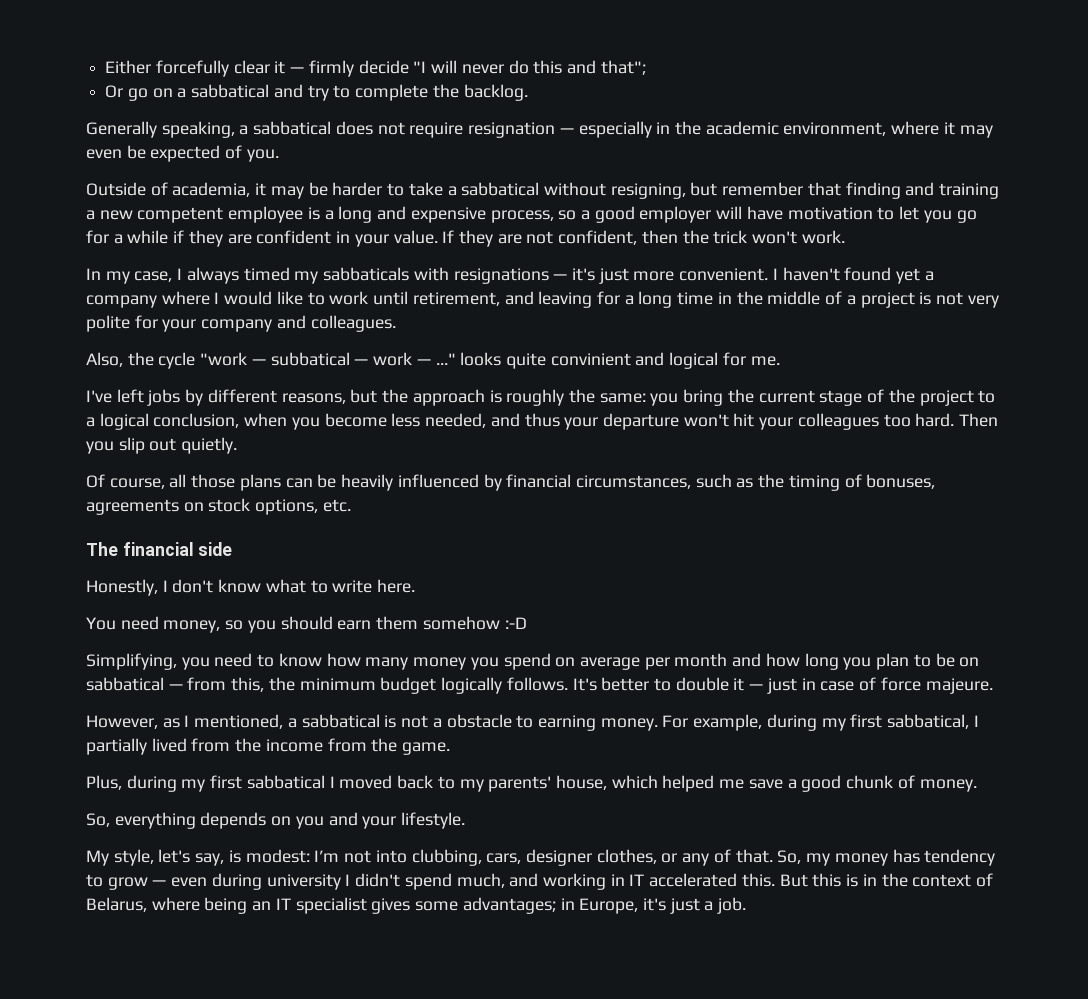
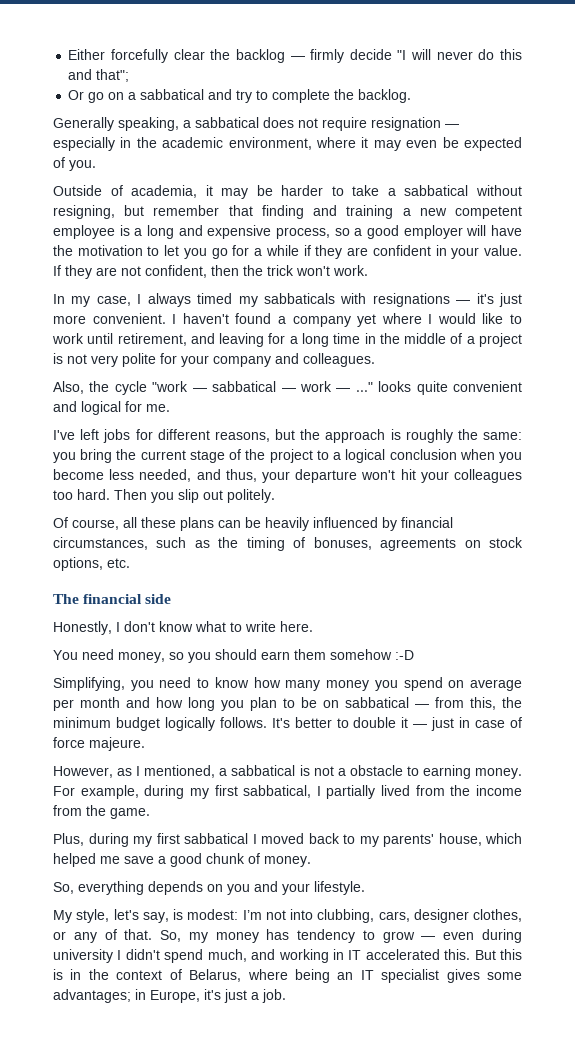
[274,61,286,74] it -> [210,49,285,63] the backlog
(783, 213) none -> [53,245,73,256] the
[896,268,921,284] yet -> (272, 318) none
(157, 301) none -> [357,314,377,327] yet
[270,352,350,366] subbatical -> [212,381,277,392] sabbatical
[550,353,631,366] convinient -> [453,381,522,392] convenient
[185,389,204,406] by -> [135,429,153,440] for
[153,413,240,428] conclusion, -> [389,449,457,460] conclusion
[524,413,560,427] thus -> [225,469,257,482] thus,
[181,437,238,454] quietly. -> [227,489,275,503] politely.
[191,474,236,488] those -> [141,517,176,528] these

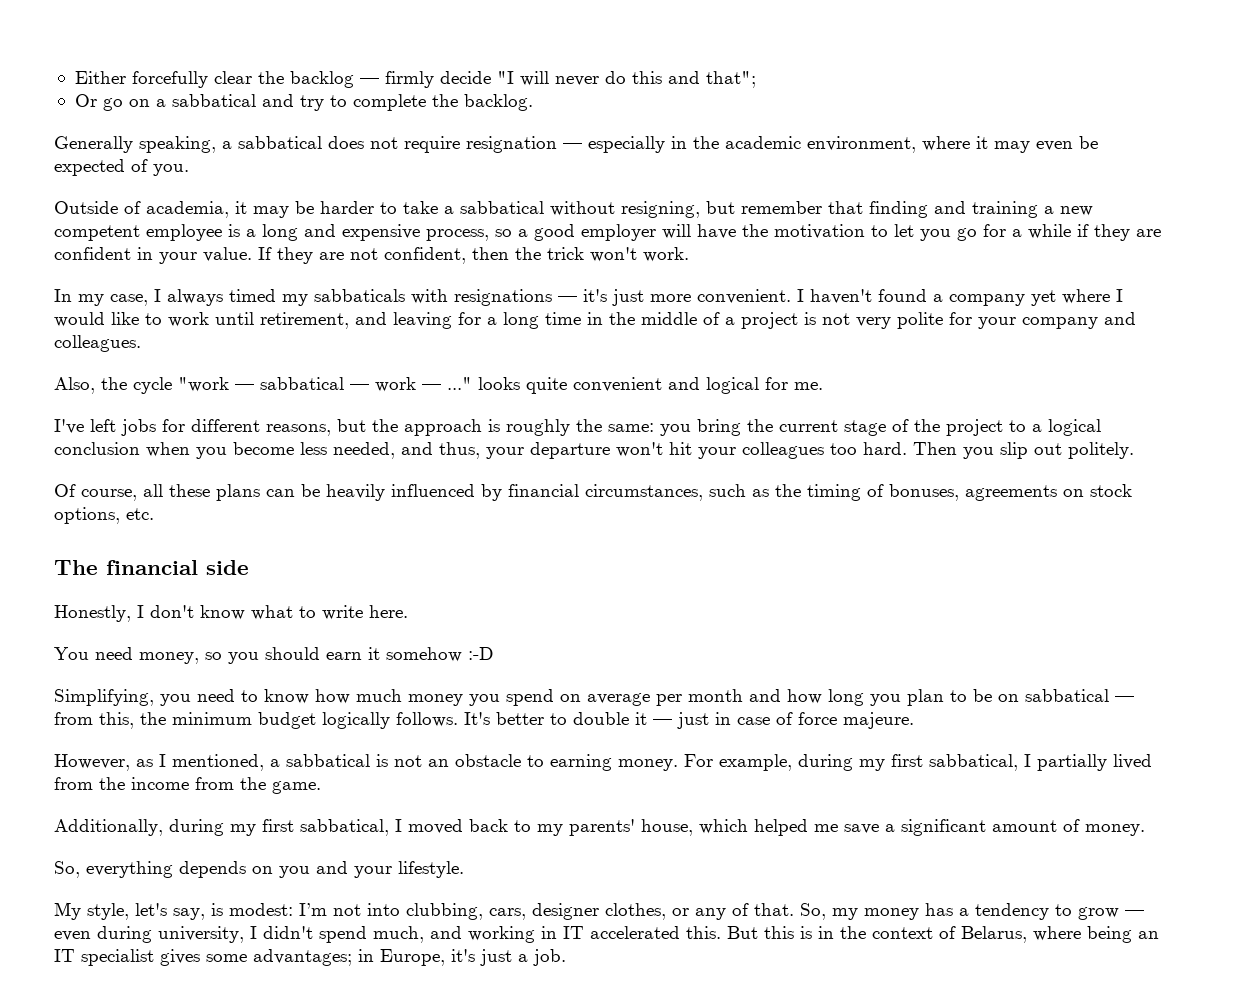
[294,649,326,660] them -> [368,647,380,660] it
[285,680,321,691] many -> [356,689,402,702] much
[337,768,346,776] a -> [428,759,449,767] an
[53,833,248,847] Plus, during my first sabbatical -> [54,819,389,836] Additionally, during my first sabbatical,
[170,853,245,867] good chunk -> [901,819,1057,836] significant amount
(290, 934) none -> [959,908,969,916] a
[53,949,113,963] university -> [158,926,244,943] university,

